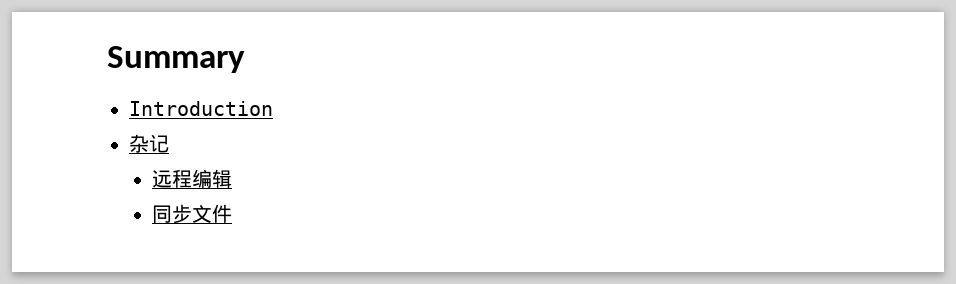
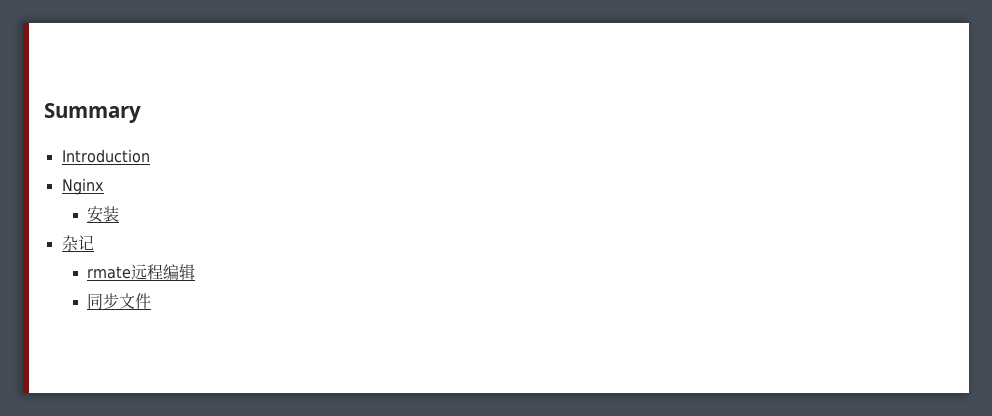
(273, 108) none -> [61,178,104,195] [87,206,120,223] // Nginx // 安装
(169, 143) none -> [87,266,132,279] rmate

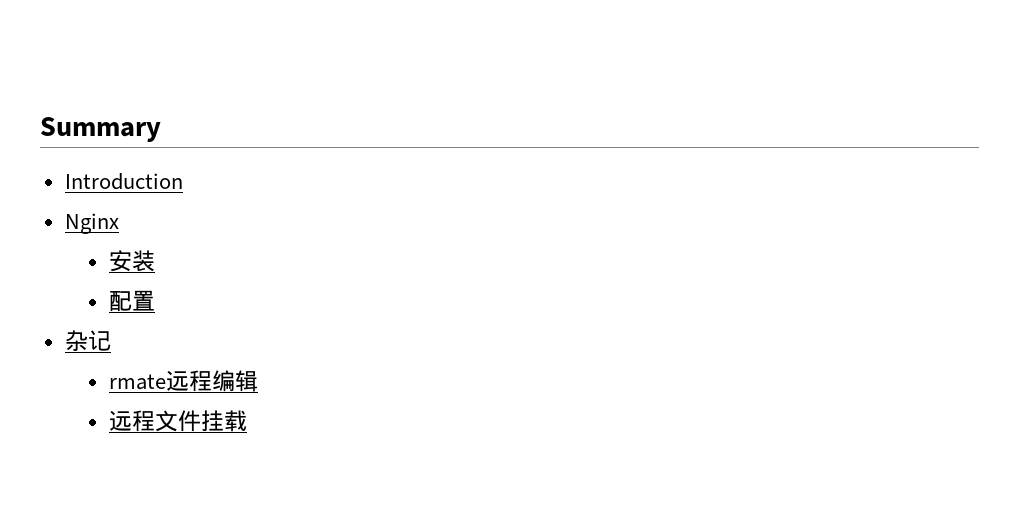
(120, 214) none -> [109,290,156,312] // 配置
[87,293,152,309] 同步文件 -> [109,410,248,432] 远程文件挂载

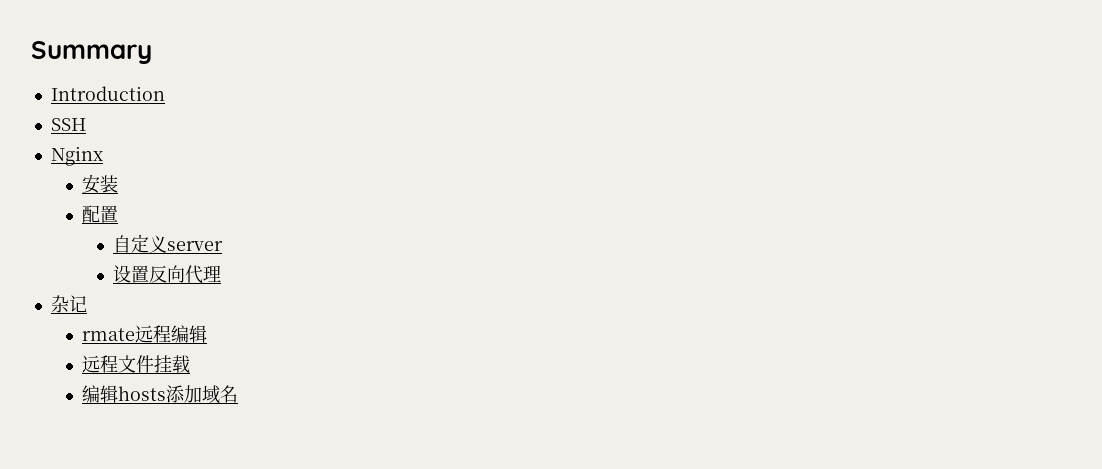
(183, 181) none -> [50,118,86,131] // SSH
(156, 300) none -> [113,234,224,253] [113,265,222,284] // 自定义server // 设置反向代理
(248, 421) none -> [82,385,239,404] // 编辑hosts添加域名

